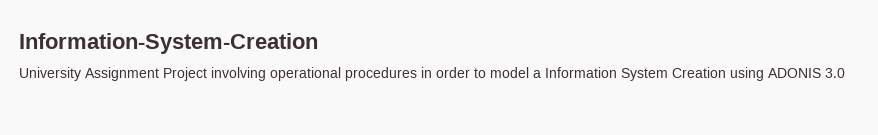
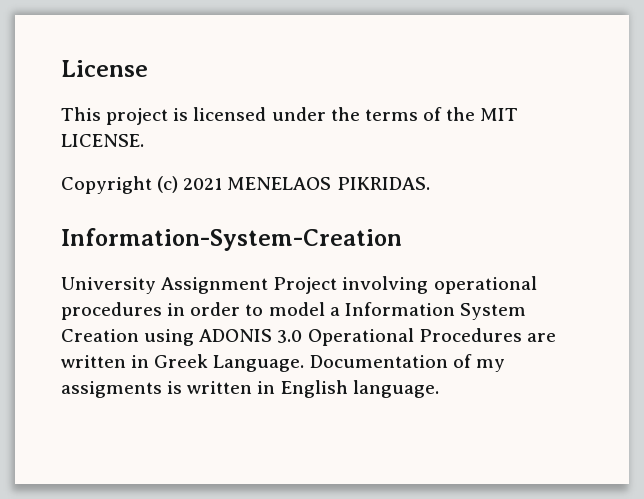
(19, 43) none -> [61,60,148,77] [61,107,519,125] [61,134,144,147] [61,176,430,194] License // This project is licensed under the terms of the MIT LICENSE. // Copyright (c) 2021 MENELAOS PIKRIDAS. //
(845, 73) none -> [307,328,556,346] [61,354,505,372] [61,380,439,398] Operational Procedures are written in Greek Language. Documentation of my assigments is written in English language.

